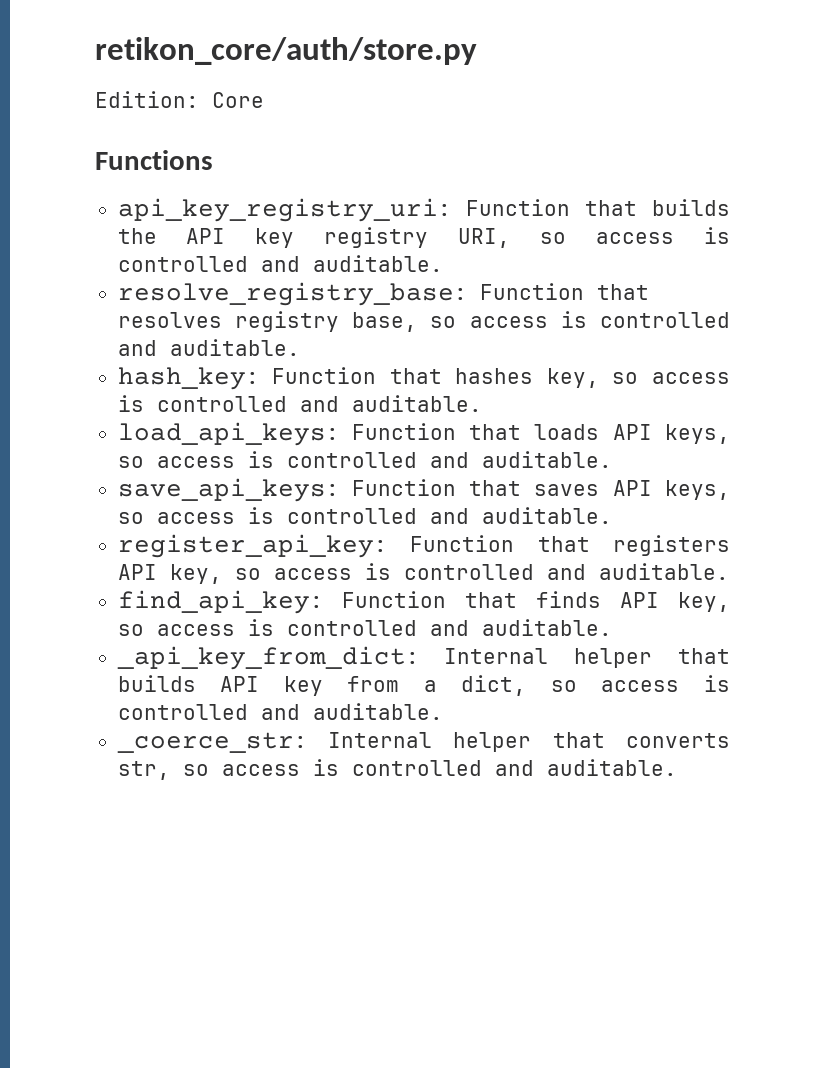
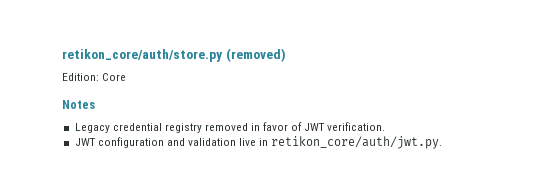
(477, 51) none -> [225,48,286,62] (removed)
[95,150,213,170] [117,198,731,222] [117,227,730,248] [117,255,443,272] [117,282,649,306] [117,311,730,332] [117,339,300,356] [117,367,730,390] [117,395,482,412] [117,422,730,446] [117,451,612,468] [117,478,730,502] [117,507,612,524] [117,534,730,558] [117,563,729,584] [117,590,731,614] [117,619,612,636] [116,646,731,670] [117,675,730,696] [117,703,443,720] [116,732,730,753] [117,759,677,780] Functions // api_key_registry_uri: Function that builds the API key registry URI, so access is controlled and auditable. // resolve_registry_base: Function that resolves registry base, so access is controlled and auditable. // hash_key: Function that hashes key, so access is controlled and auditable. // load_api_keys: Function that loads API keys, so access is controlled and auditable. // save_api_keys: Function that saves API keys, so access is controlled and auditable. // register_api_key: Function that registers API key, so access is controlled and auditable. // find_api_key: Function that finds API key, so access is controlled and auditable. // _api_key_from_dict: Internal helper that builds API key from a dict, so access is controlled and auditable. // _coerce_str: Internal helper that converts str, so access is controlled and auditable. -> [62,100,95,109] [74,122,386,133] [74,136,443,149] Notes // Legacy credential registry removed in favor of JWT verification. // JWT configuration and validation live in retikon_core/auth/jwt.py.

